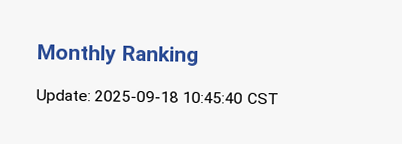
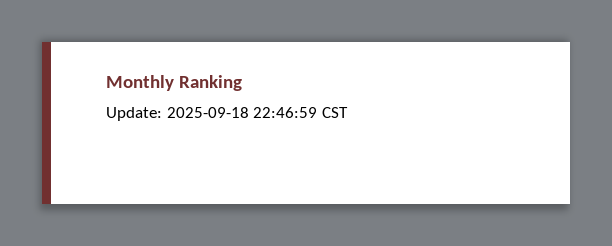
[182,91,244,104] 10:45:40 -> [253,107,318,118] 22:46:59

